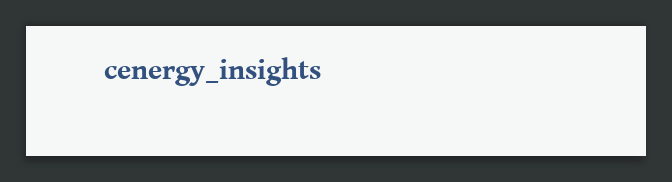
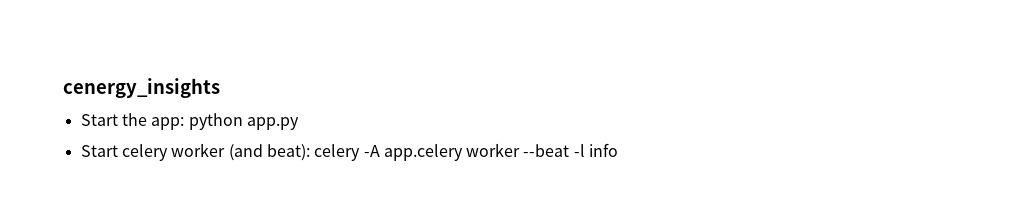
(321, 71) none -> [80,113,299,130] [80,143,619,161] // Start the app: python app.py // Start celery worker (and beat): celery -A app.celery worker --beat -l info

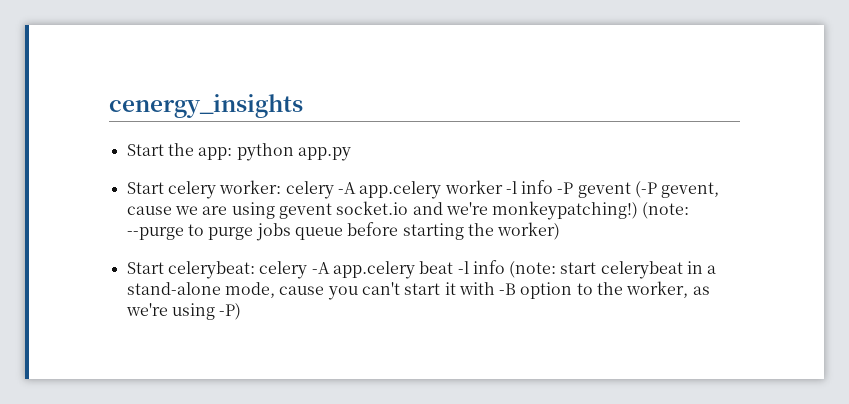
[171,143,310,161] worker (and beat): -> [219,180,282,194] worker:
[523,143,619,157] --beat -l info -> [505,180,720,198] [126,201,690,220] [126,222,561,241] [126,260,717,279] [126,281,710,300] [125,303,242,320] -l info -P gevent (-P gevent, cause we are using gevent socket.io and we're monkeypatching!) (note: --purge to purge jobs queue before starting the worker) // Start celerybeat: celery -A app.celery beat -l info (note: start celerybeat in a stand-alone mode, cause you can't start it with -B option to the worker, as we're using -P)

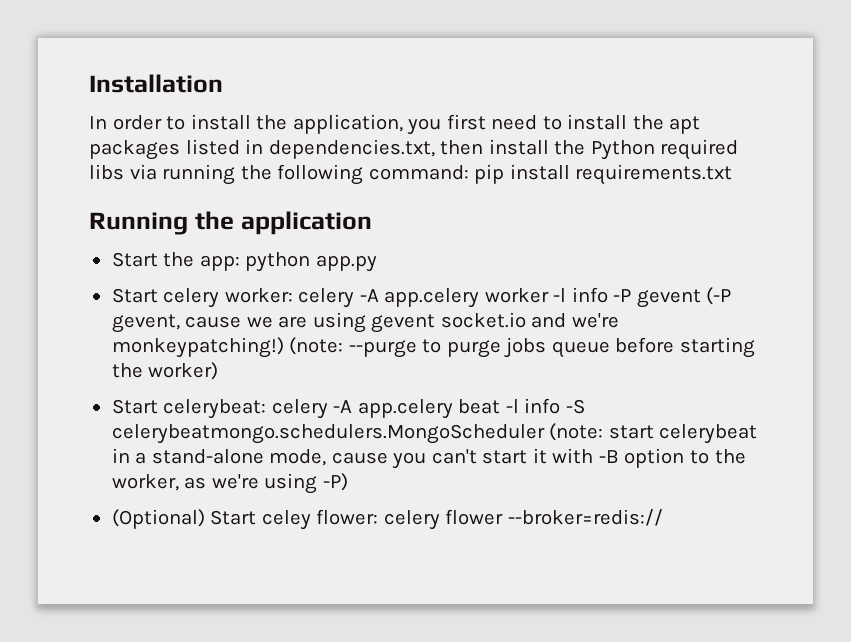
[109,94,303,118] cenergy_insights -> [89,74,223,93] [89,114,701,135] [89,139,739,160] [89,164,733,185] [89,211,372,235] Installation // In order to install the application, you first need to install the apt packages listed in dependencies.txt, then install the Python required libs via running the following command: pip install requirements.txt // Running the application
(505, 267) none -> [565,399,585,414] [111,424,545,444] -S celerybeatmongo.schedulers.MongoScheduler
(242, 311) none -> [111,509,663,530] // (Optional) Start celey flower: celery flower --broker=redis://

